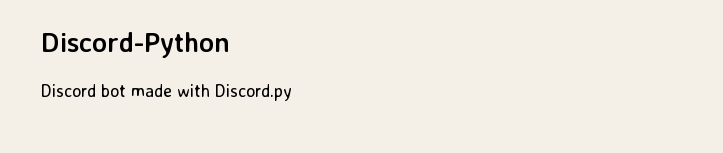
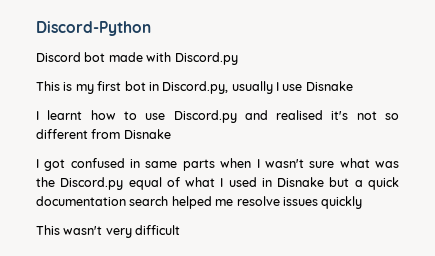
(292, 92) none -> [36,81,353,94] [36,110,400,123] [36,129,171,139] [36,158,400,171] [36,177,399,190] [36,196,363,209] [36,225,181,238] // This is my first bot in Discord.py, usually I use Disnake // I learnt how to use Discord.py and realised it's not so different from Disnake // I got confused in same parts when I wasn't sure what was the Discord.py equal of what I used in Disnake but a quick documentation search helped me resolve issues quickly // This wasn't very difficult

